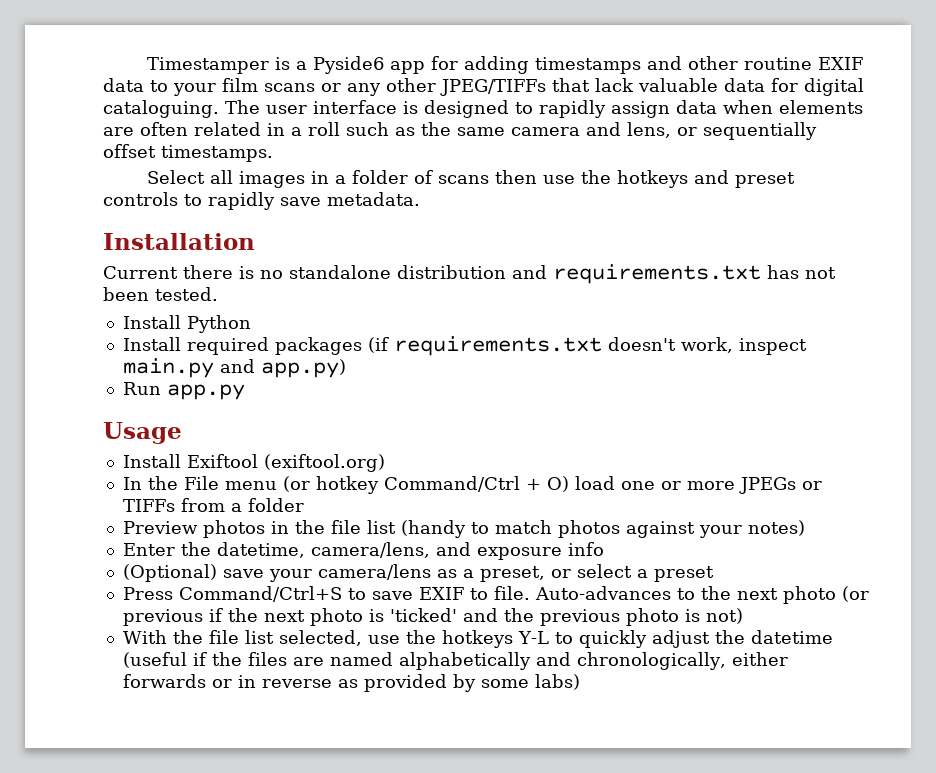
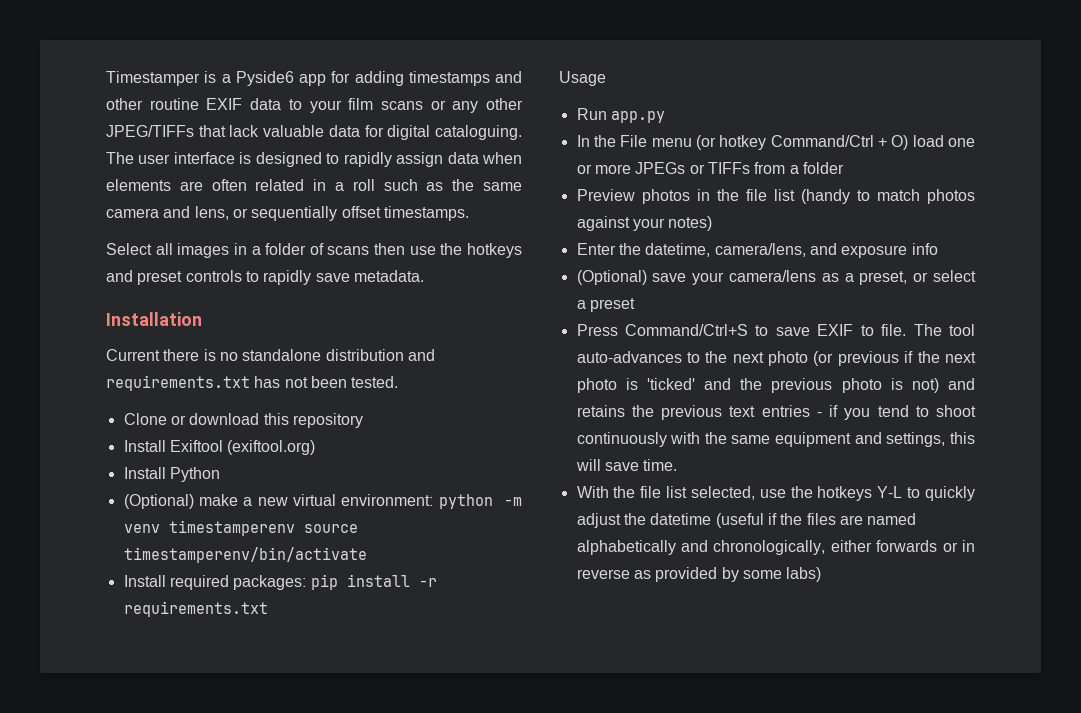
[122,315,251,333] [122,336,807,356] [122,358,346,378] [122,382,245,400] [103,422,182,444] [122,454,385,472] Install Python // Install required packages (if requirements.txt doesn't work, inspect main.py and app.py) // Run app.py // Usage // Install Exiftool (exiftool.org) -> [123,413,363,428] [123,440,316,455] [123,467,220,482] [123,494,522,509] [123,520,358,536] [123,547,367,563] [123,574,437,590] [123,601,268,617] [559,71,606,86] [576,108,665,123] Clone or download this repository // Install Exiftool (exiftool.org) // Install Python // (Optional) make a new virtual environment: python -m venv timestamperenv source timestamperenv/bin/activate // Install required packages: pip install -r requirements.txt // Usage // Run app.py
[534,586,671,600] Auto-advances -> [913,324,975,336] [576,351,682,363] The tool auto-advances
(743, 616) none -> [948,378,975,390] [576,405,976,420] [576,432,975,447] [575,459,678,471] and retains the previous text entries - if you tend to shoot continuously with the same equipment and settings, this will save time.

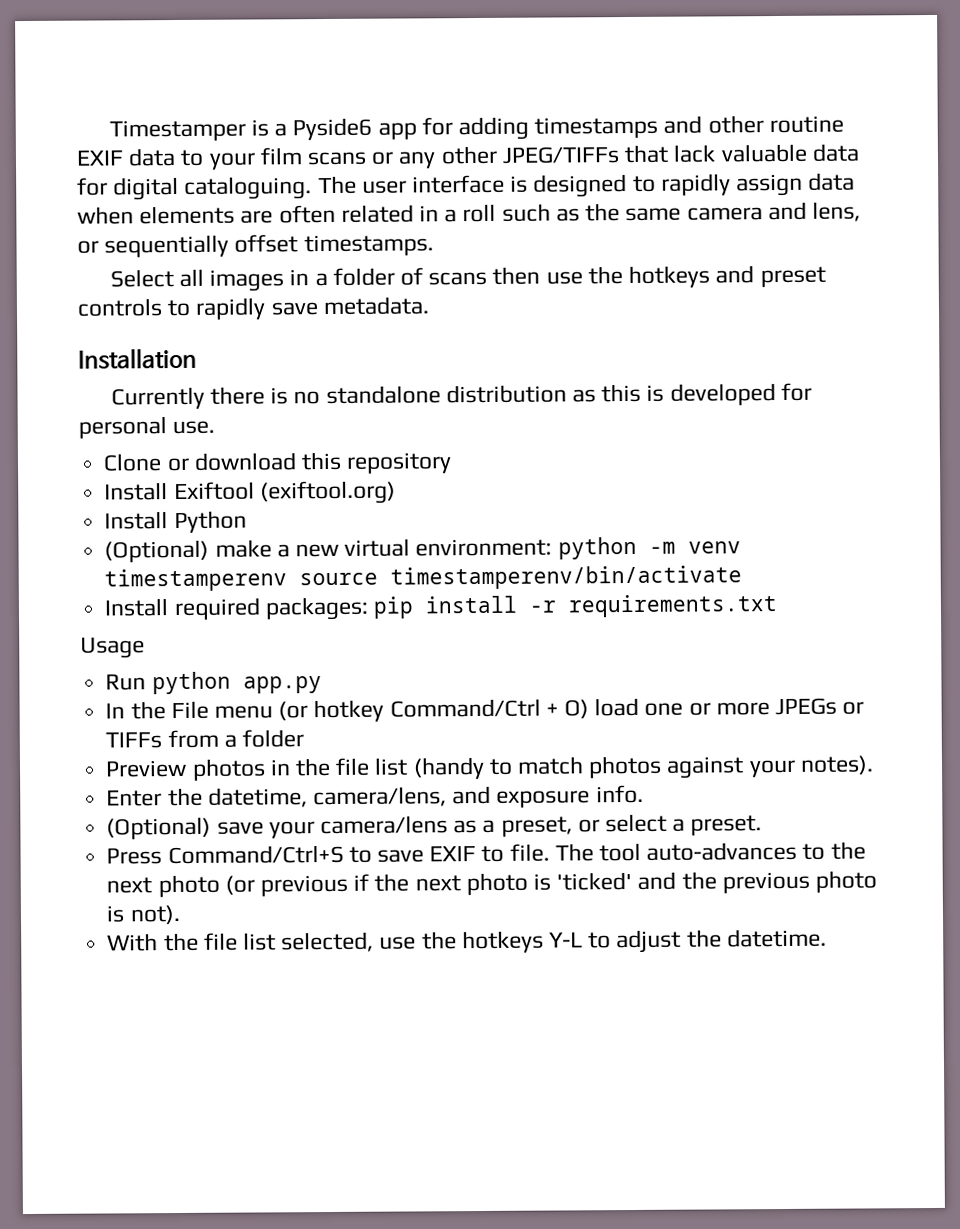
[106,349,160,361] Current -> [110,386,205,410] Currently
[407,349,435,361] [106,375,399,391] and requirements.txt has not been tested. -> [572,382,812,406] [78,416,216,439] as this is developed for personal use.
(607, 114) none -> [151,671,231,695] python
[668,216,713,231] notes) -> [799,755,874,775] notes).
[911,243,938,255] info -> [595,784,644,804] info.
[589,298,635,312] preset -> [690,815,763,836] preset.
[911,378,975,393] [576,405,976,420] [576,432,975,447] [575,459,678,471] not) and retains the previous text entries - if you tend to shoot continuously with the same equipment and settings, this will save time. -> [129,904,181,925] not).
[925,486,975,501] quickly -> (612, 940) none
[650,513,917,528] [576,540,975,555] [576,567,822,582] datetime (useful if the files are named alphabetically and chronologically, either forwards or in reverse as provided by some labs) -> [726,928,827,948] datetime.

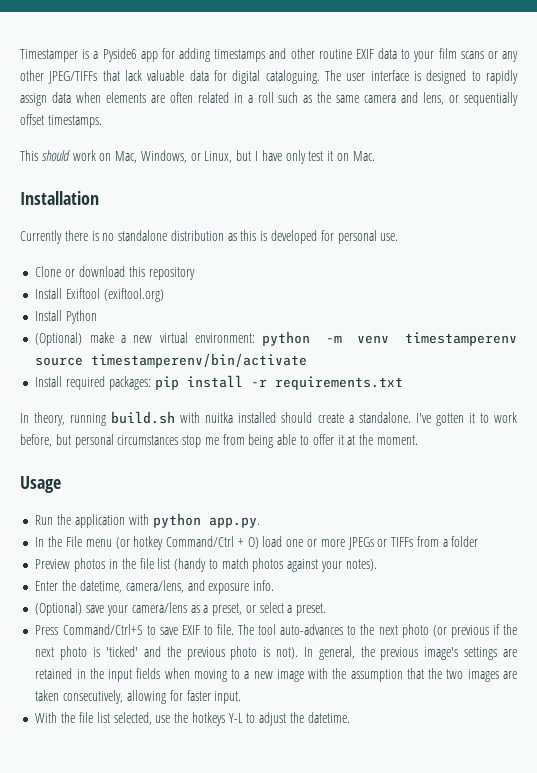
[109,265,826,292] [77,296,430,320] Select all images in a folder of scans then use the hotkeys and preset controls to rapidly save metadata. -> [20,150,375,164] This should work on Mac, Windows, or Linux, but I have only test it on Mac.
[80,637,145,659] [105,671,322,695] Usage // Run python app.py -> [20,411,517,426] [20,434,418,448] [20,476,61,493] [35,513,260,528] In theory, running build.sh with nuitka installed should create a standalone. I've gotten it to work before, but personal circumstances stop me from being able to offer it at the moment. // Usage // Run the application with python app.py.
(181, 914) none -> [303,646,518,660] [35,668,517,682] [35,690,242,704] In general, the previous image's settings are retained in the input fields when moving to a new image with the assumption that the two images are taken consecutively, allowing for faster input.

